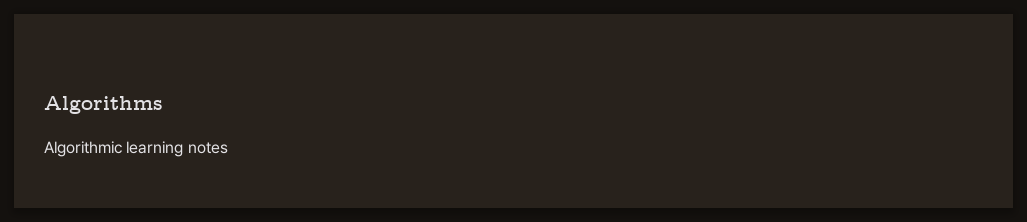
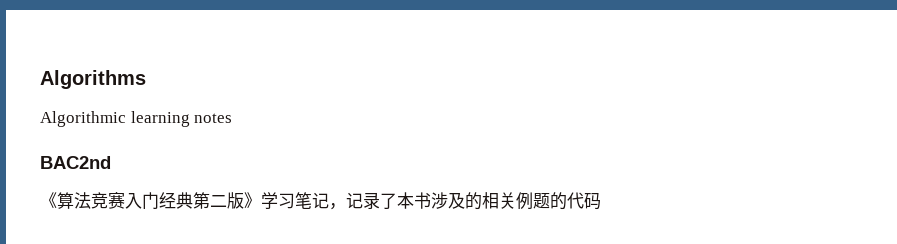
(228, 148) none -> [40,156,111,169] [40,191,601,210] // BAC2nd // 《算法竞赛入门经典第二版》学习笔记，记录了本书涉及的相关例题的代码

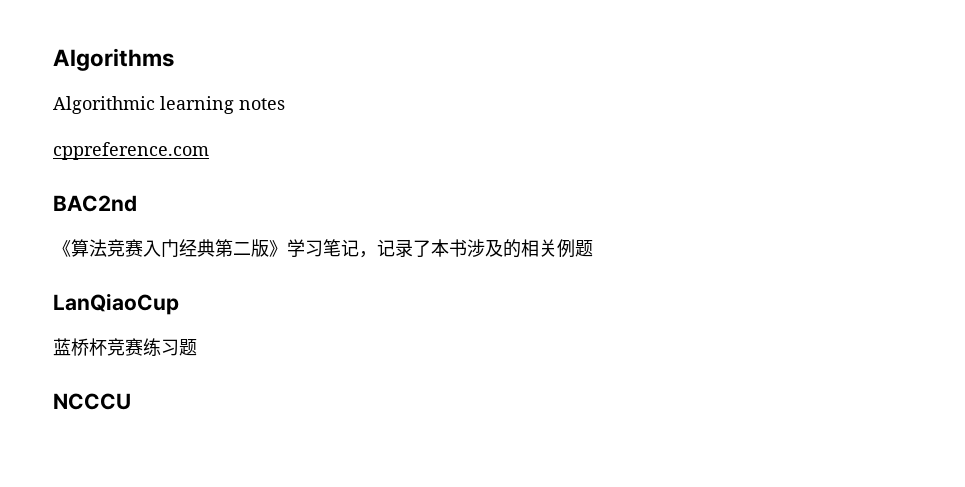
(233, 118) none -> [53,142,209,160] // cppreference.com
[550,192,601,210] 的代码 -> [53,293,179,315] [53,338,197,356] [53,393,131,410] // LanQiaoCup // 蓝桥杯竞赛练习题 // NCCCU

